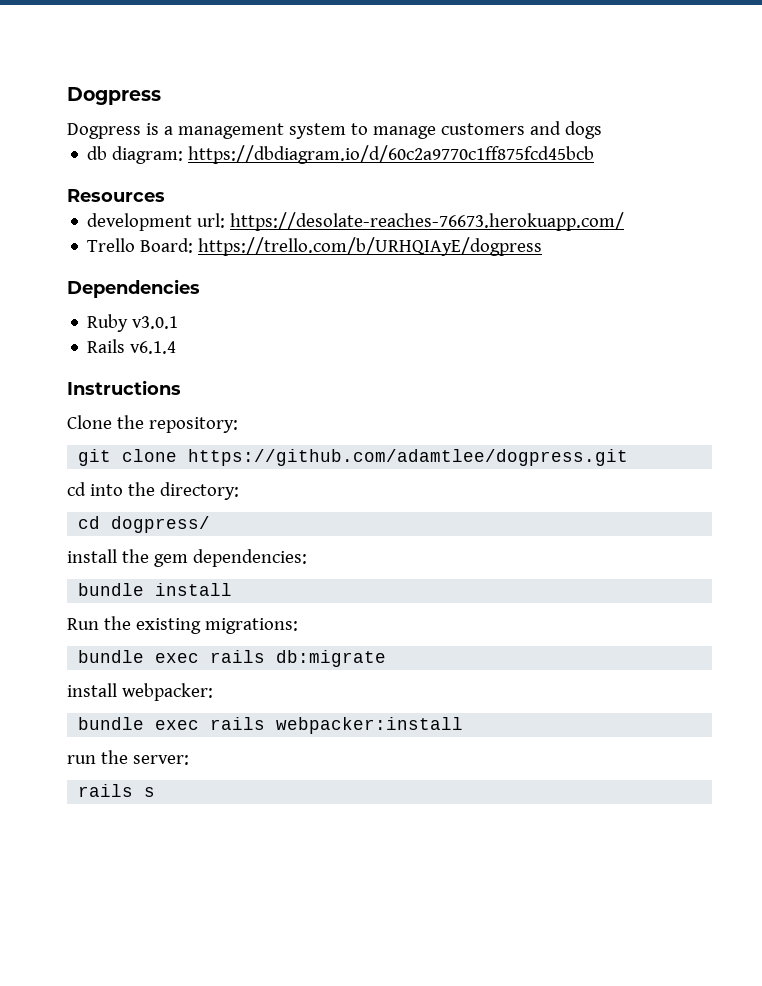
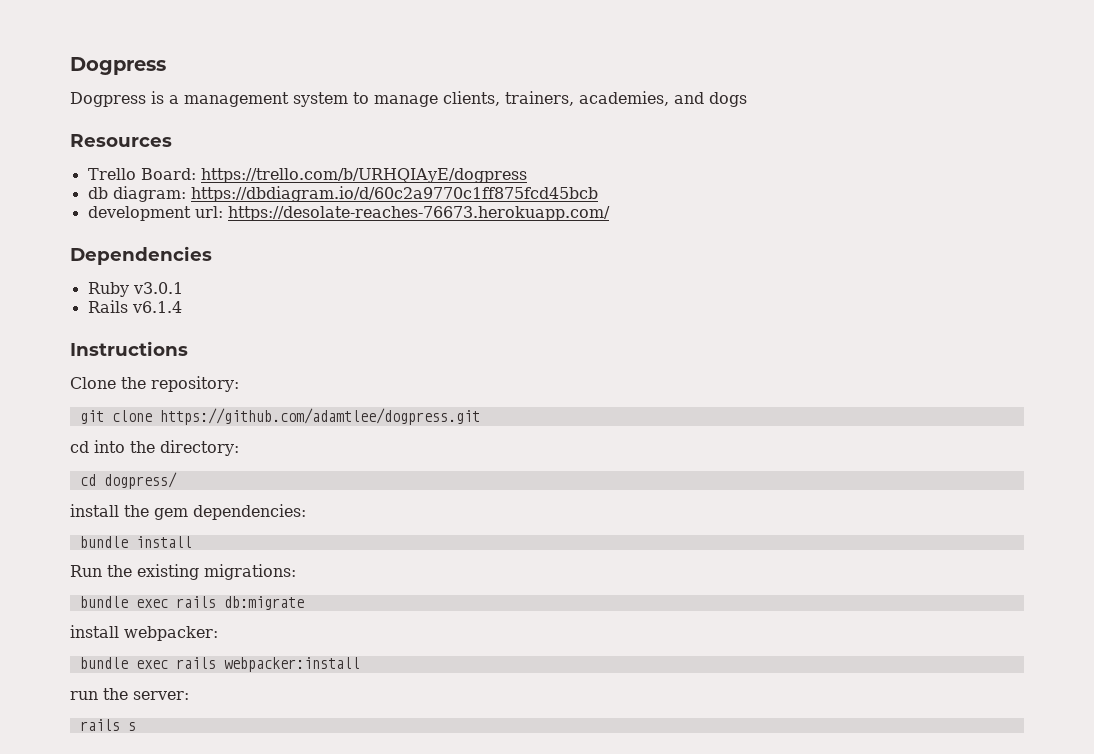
[440,123,525,135] customers -> [443,91,669,106] clients, trainers, academies,
(602, 130) none -> [70,134,172,147] [87,168,527,183] // Resources // Trello Board: https://trello.com/b/URHQIAyE/dogpress
[67,189,165,202] // Resources -> (598, 194) none
[87,237,543,256] // Trello Board: https://trello.com/b/URHQIAyE/dogpress -> (610, 213) none

